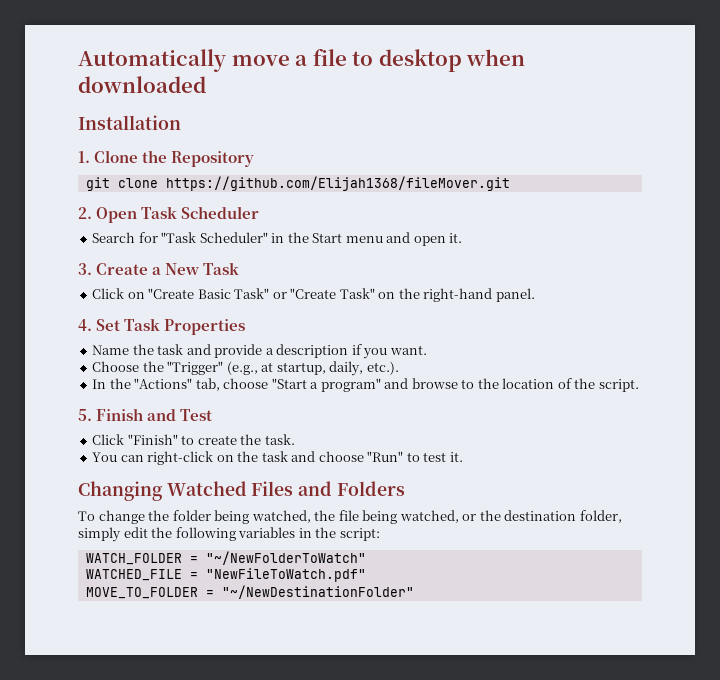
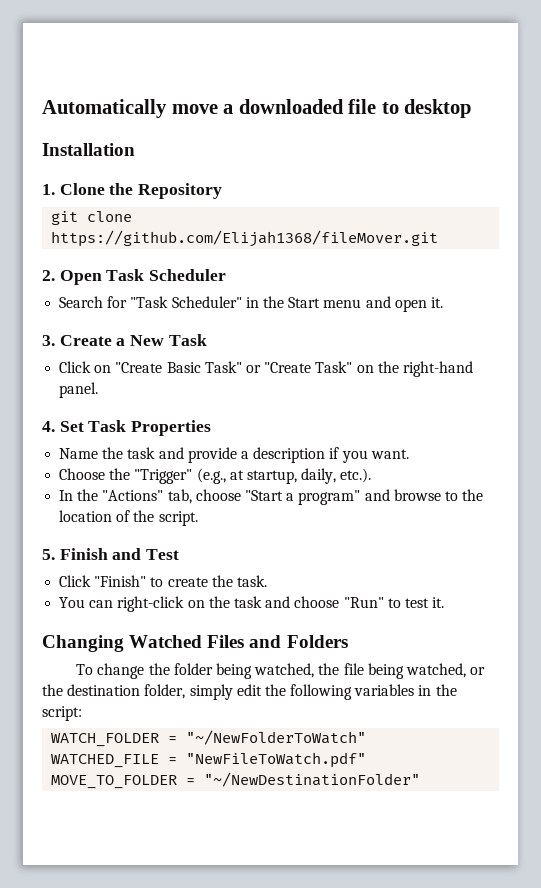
(308, 60) none -> [238,99,344,114] downloaded
[466,49,526,66] [78,76,206,93] when downloaded -> (472, 108) none

